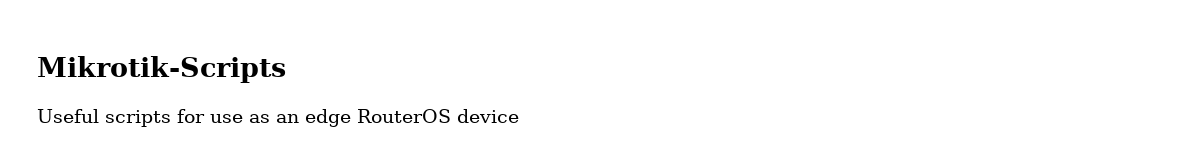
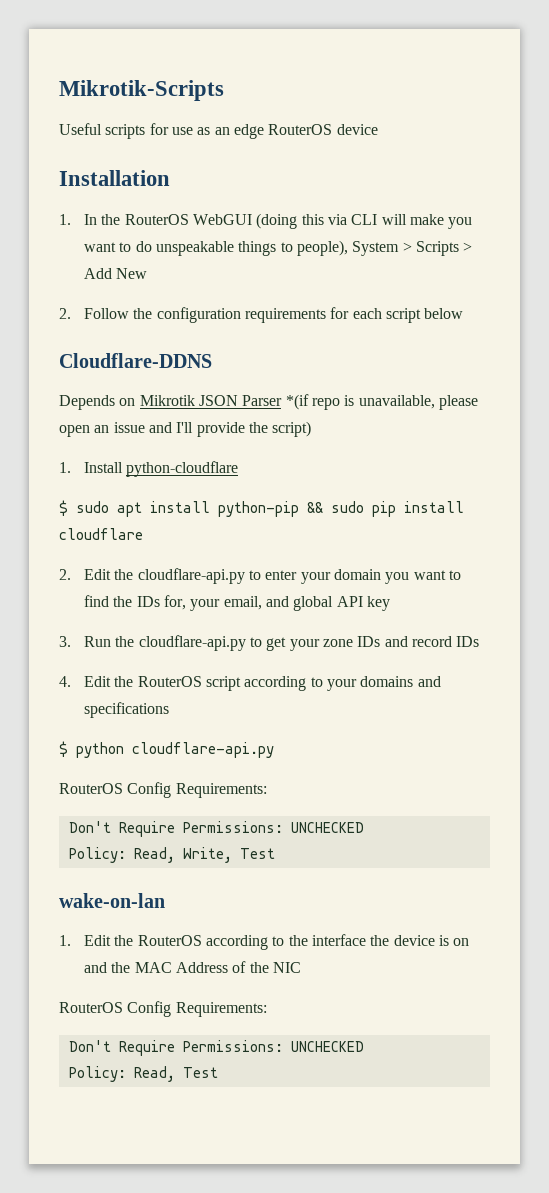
(519, 116) none -> [59,170,170,186] [59,213,473,229] [84,240,473,256] [84,268,148,279] [59,307,464,323] [59,353,212,368] [59,394,478,410] [59,421,312,437] [59,461,239,477] [59,500,464,517] [59,528,143,540] [59,568,461,584] [84,595,390,611] [59,635,480,651] [59,676,441,691] [84,702,170,718] [59,741,274,758] [59,782,267,798] [68,821,364,837] [68,847,275,863] [59,893,165,908] [59,934,470,950] [84,961,302,973] [59,1001,267,1017] [68,1040,364,1056] [68,1066,218,1082] // Installation // 1. In the RouterOS WebGUI (doing this via CLI will make you want to do unspeakable things to people), System > Scripts > Add New // 2. Follow the configuration requirements for each script below // Cloudflare-DDNS // Depends on Mikrotik JSON Parser *(if repo is unavailable, please open an issue and I'll provide the script) // 1. Install python-cloudflare // $ sudo apt install python-pip && sudo pip install cloudflare // 2. Edit the cloudflare-api.py to enter your domain you want to find the IDs for, your email, and global API key // 3. Run the cloudflare-api.py to get your zone IDs and record IDs // 4. Edit the RouterOS script according to your domains and specifications // $ python cloudflare-api.py // RouterOS Config Requirements: // Don't Require Permissions: UNCHECKED // Policy: Read, Write, Test // wake-on-lan // 1. Edit the RouterOS according to the interface the device is on and the MAC Address of the NIC // RouterOS Config Requirements: // Don't Require Permissions: UNCHECKED // Policy: Read, Test

